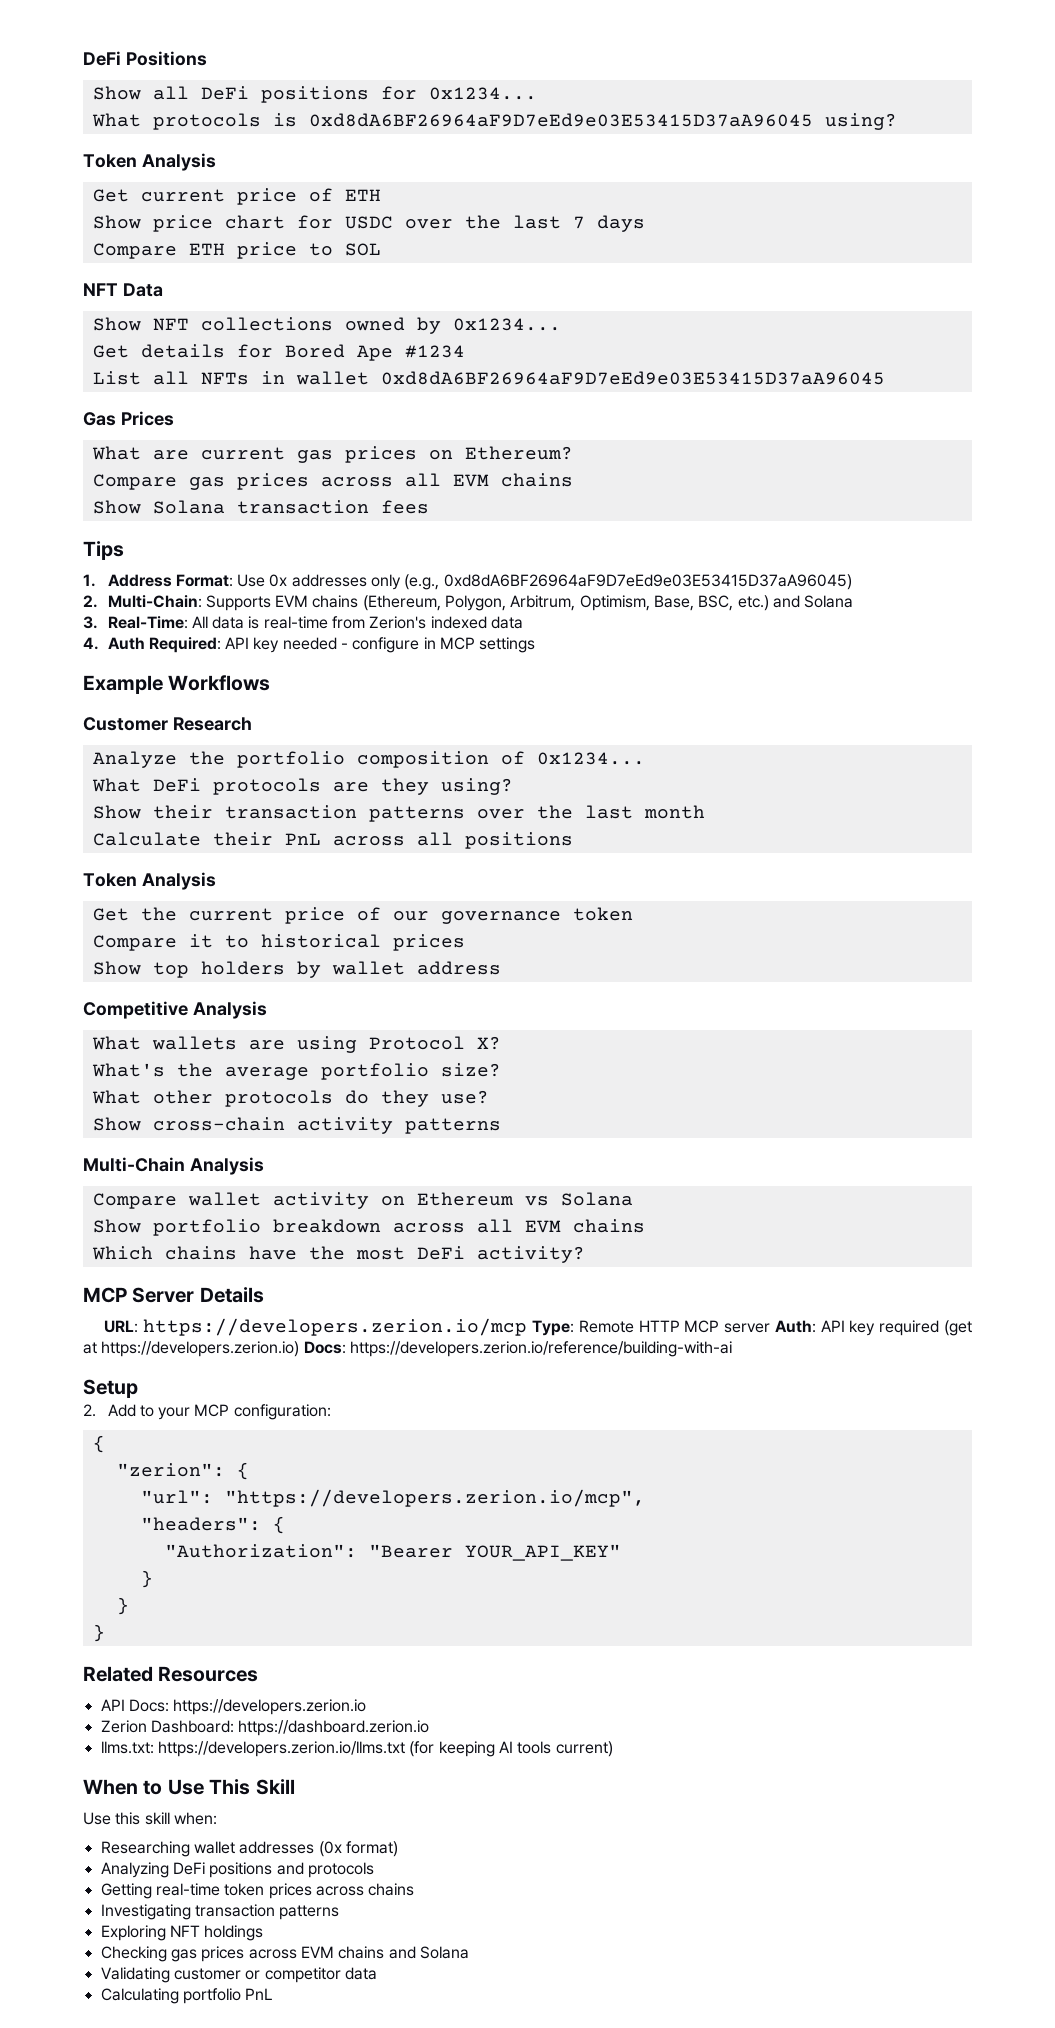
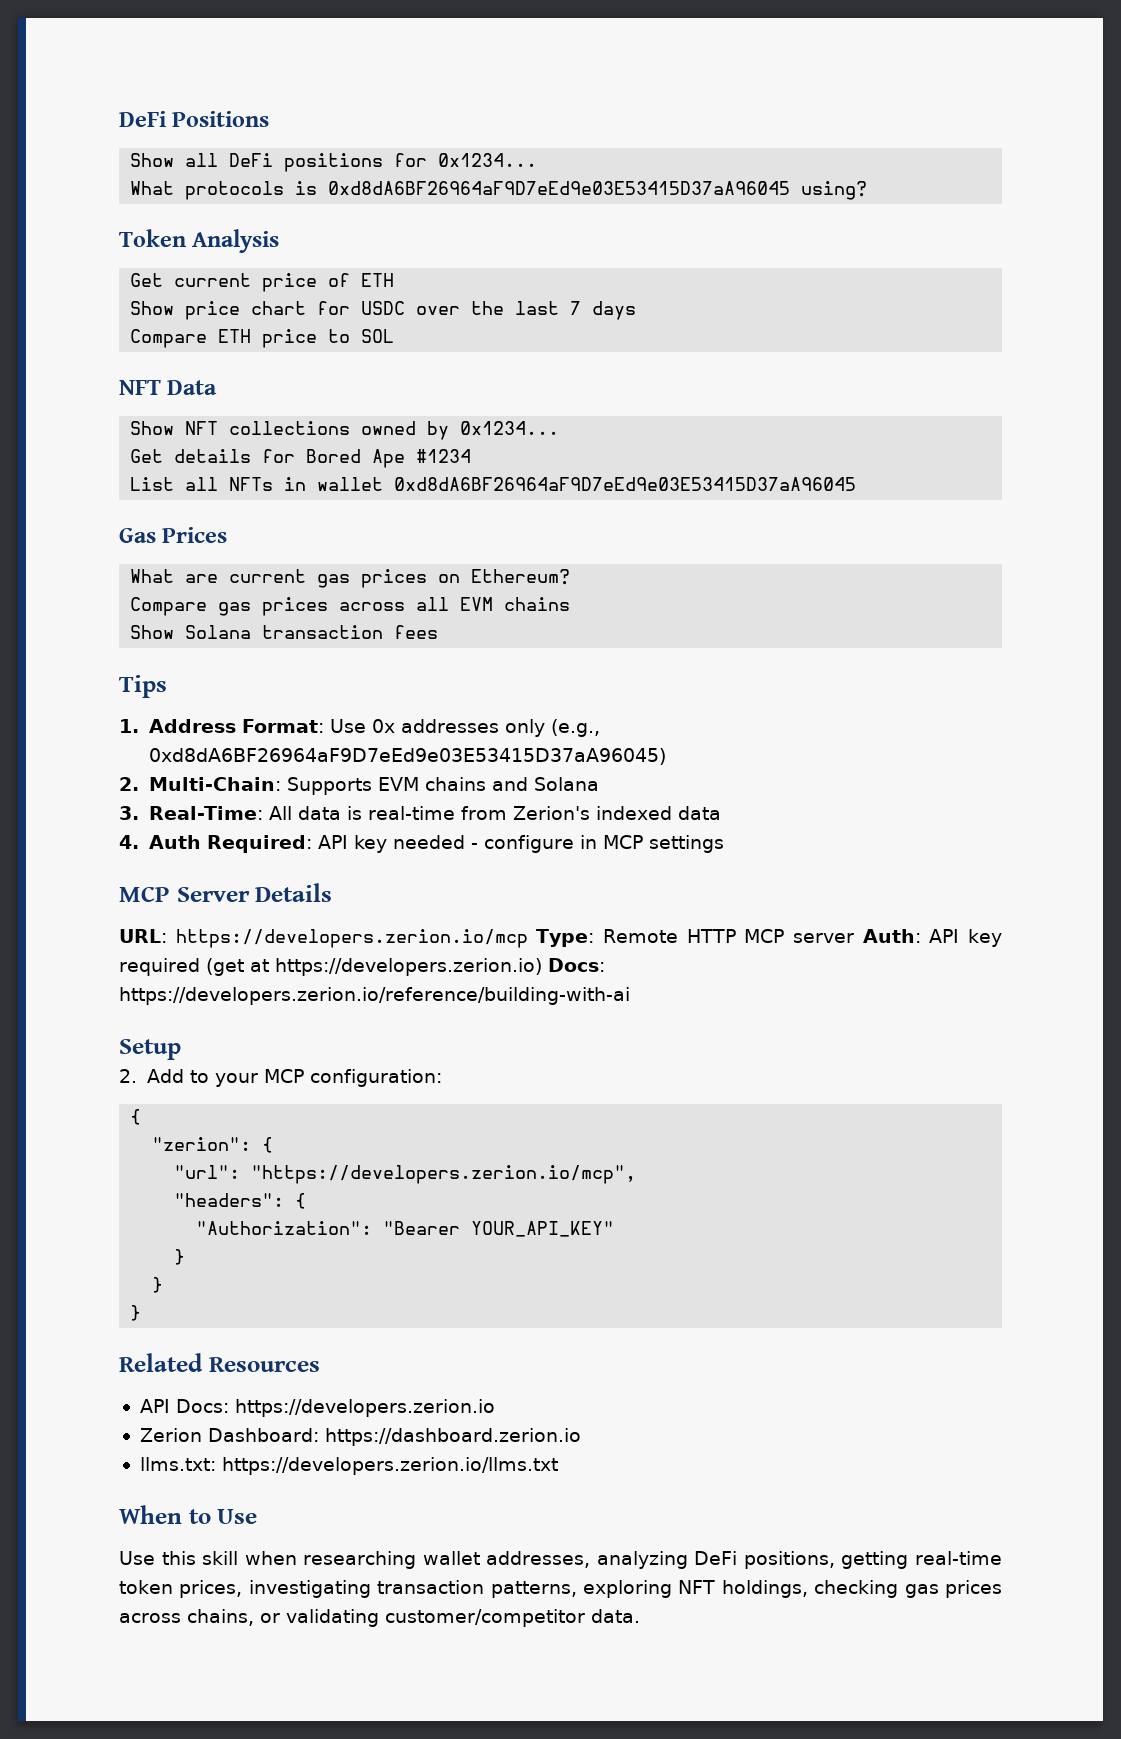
[362,595,769,611] (Ethereum, Polygon, Arbitrum, Optimism, Base, BSC, etc.) -> (486, 784) none
[83,675,271,694] [83,717,252,731] [92,751,645,768] [91,778,513,795] [92,805,705,822] [92,832,573,849] [83,872,216,890] [92,907,633,924] [92,934,465,951] [92,961,501,978] [83,1001,267,1019] [91,1036,501,1053] [91,1063,501,1080] [91,1090,489,1107] [92,1117,501,1134] [83,1157,264,1175] [92,1192,633,1209] [92,1219,645,1236] [91,1246,585,1263] // Example Workflows // Customer Research // Analyze the portfolio composition of 0x1234... // What DeFi protocols are they using? // Show their transaction patterns over the last month // Calculate their PnL across all positions // Token Analysis // Get the current price of our governance token // Compare it to historical prices // Show top holders by wallet address // Competitive Analysis // What wallets are using Protocol X? // What's the average portfolio size? // What other protocols do they use? // Show cross-chain activity patterns // Multi-Chain Analysis // Compare wallet activity on Ethereum vs Solana // Show portfolio breakdown across all EVM chains // Which chains have the most DeFi activity? -> (725, 844) none
[409,1741,613,1757] (for keeping AI tools current) -> (558, 1466) none
[209,1779,295,1795] This Skill -> (258, 1516) none
[173,1812,217,1825] [100,1841,398,1857] [100,1862,374,1878] [100,1883,415,1899] [100,1904,340,1920] [100,1925,264,1941] [100,1946,469,1962] [100,1967,377,1983] [100,1988,274,2004] when: // Researching wallet addresses (0x format) // Analyzing DeFi positions and protocols // Getting real-time token prices across chains // Investigating transaction patterns // Exploring NFT holdings // Checking gas prices across EVM chains and Solana // Validating customer or competitor data // Calculating portfolio PnL -> [244,1551,1002,1569] [119,1580,1002,1598] [119,1609,640,1627] when researching wallet addresses, analyzing DeFi positions, getting real-time token prices, investigating transaction patterns, exploring NFT holdings, checking gas prices across chains, or validating customer/competitor data.

